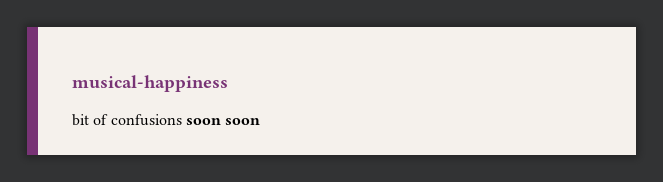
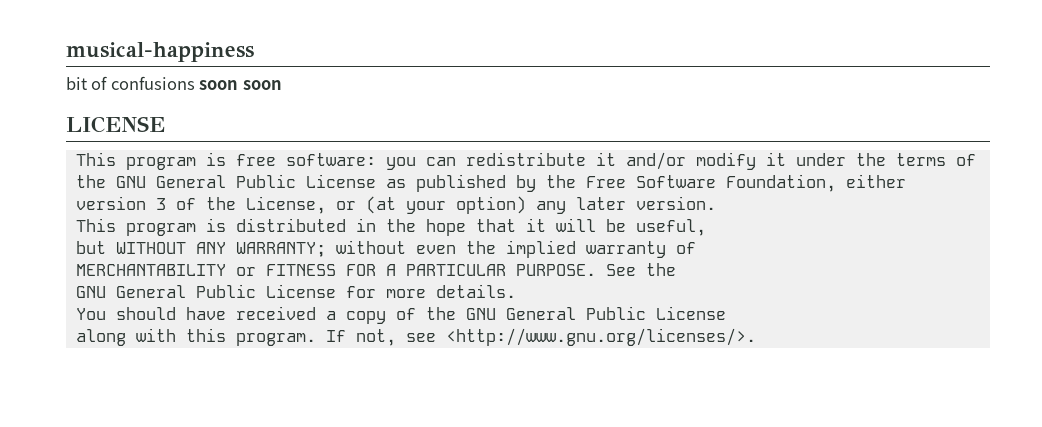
(261, 121) none -> [66,116,165,133] [75,152,976,170] [75,174,906,192] [75,196,716,214] [75,218,706,236] [75,240,696,258] [75,263,676,276] [75,284,516,298] [75,306,726,324] [75,328,756,346] // LICENSE // This program is free software: you can redistribute it and/or modify it under the terms of the GNU General Public License as published by the Free Software Foundation, either version 3 of the License, or (at your option) any later version. // This program is distributed in the hope that it will be useful, // but WITHOUT ANY WARRANTY; without even the implied warranty of // MERCHANTABILITY or FITNESS FOR A PARTICULAR PURPOSE. See the // GNU General Public License for more details. // You should have received a copy of the GNU General Public License // along with this program. If not, see <http://www.gnu.org/licenses/>.

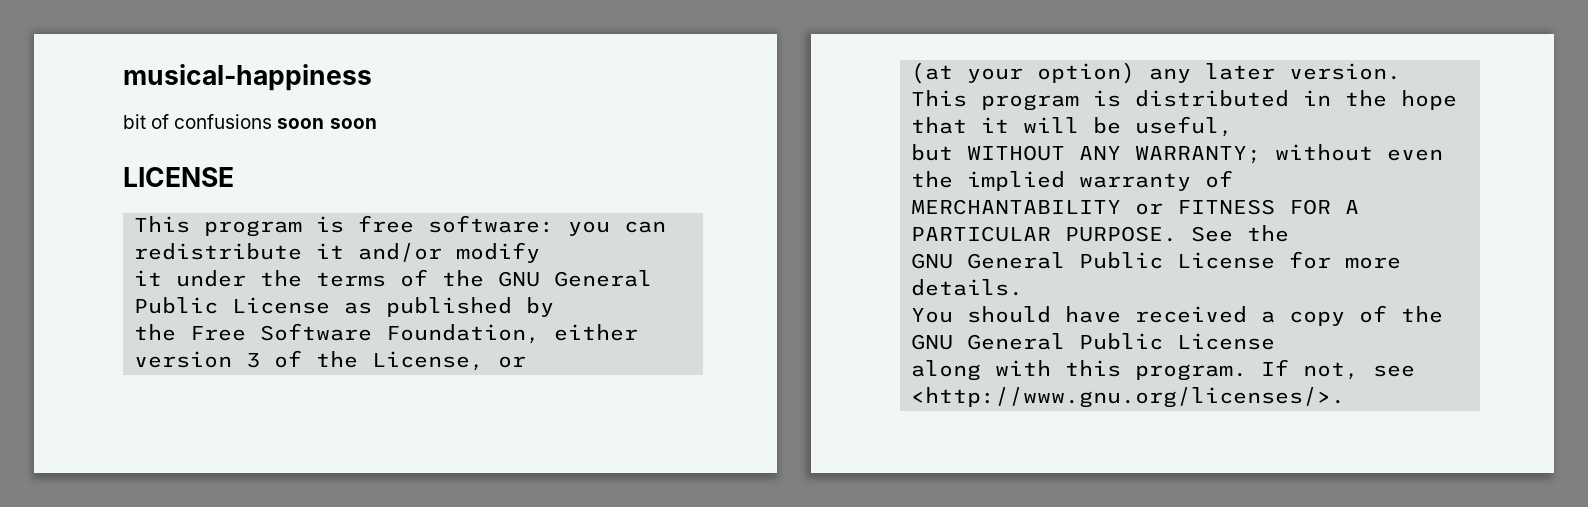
(756, 161) none -> (541, 252) //
(536, 183) none -> (555, 307) //
(356, 205) none -> (527, 362) //

